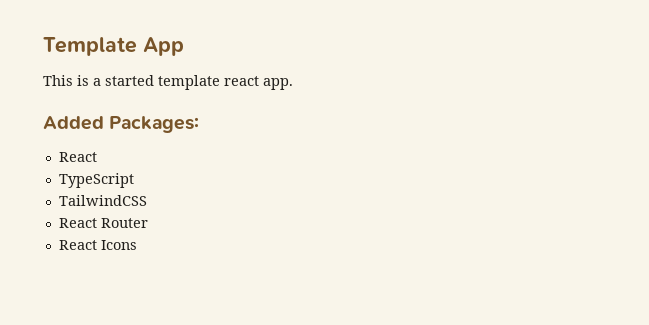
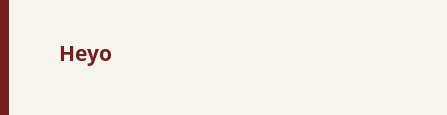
[43,37,184,56] [43,75,293,90] [43,116,200,133] [58,152,97,162] [58,173,134,188] [58,195,147,206] [58,218,148,228] [58,240,137,250] Template App // This is a started template react app. // Added Packages: // React // TypeScript // TailwindCSS // React Router // React Icons -> [59,46,112,66] Heyo

